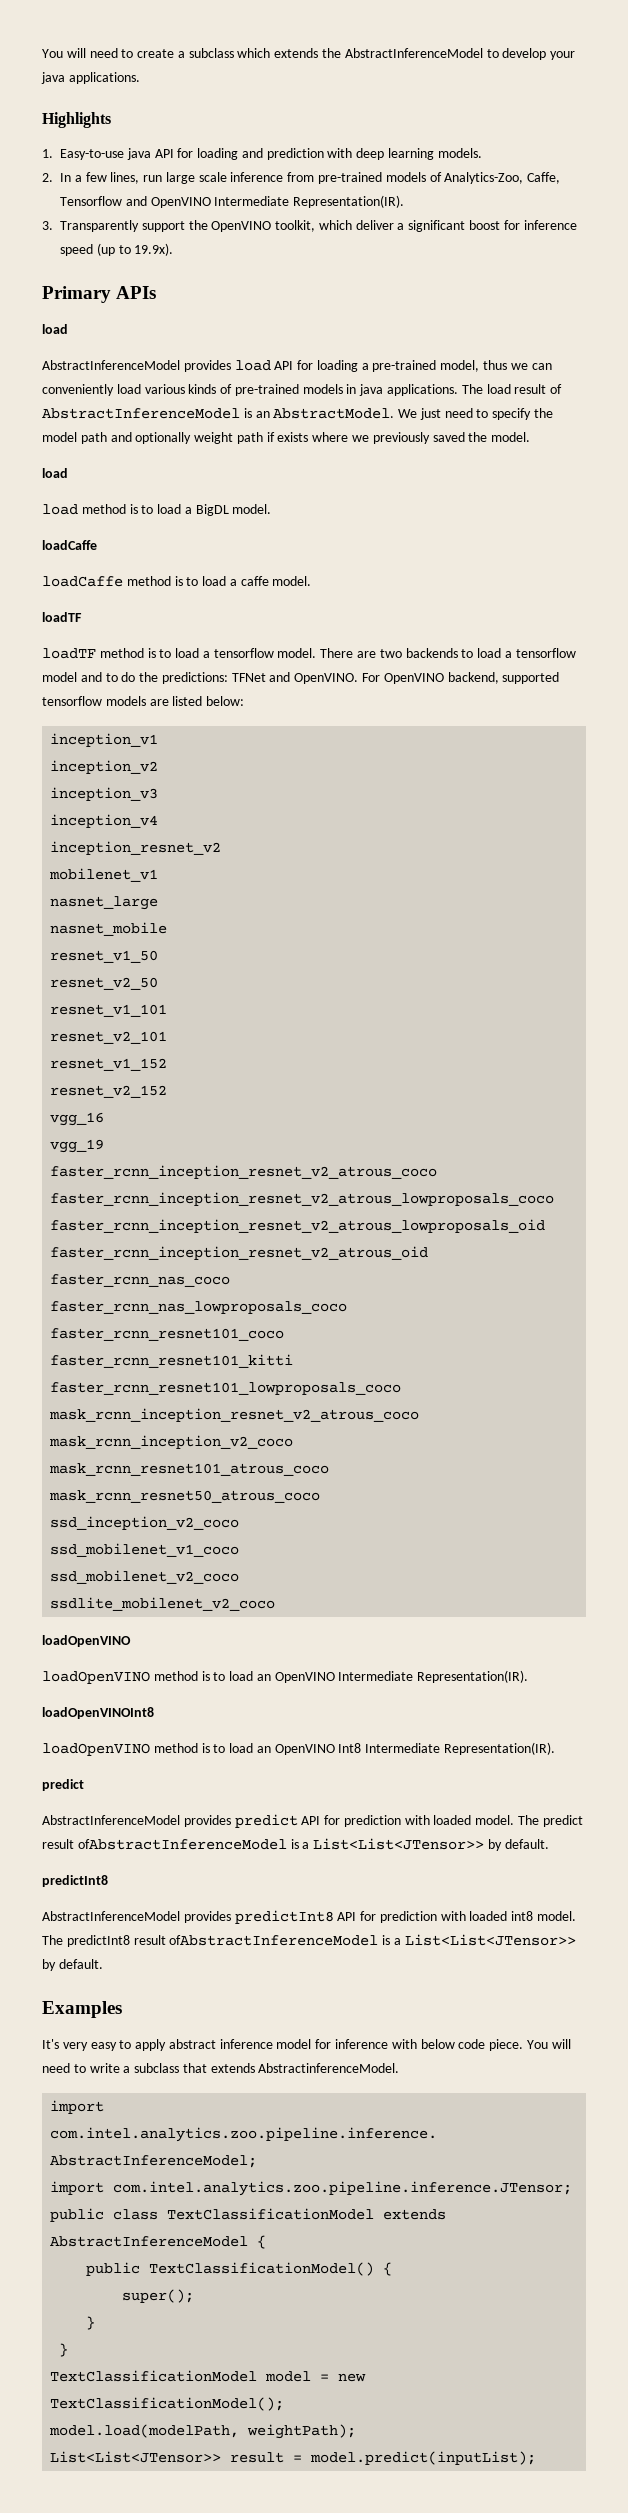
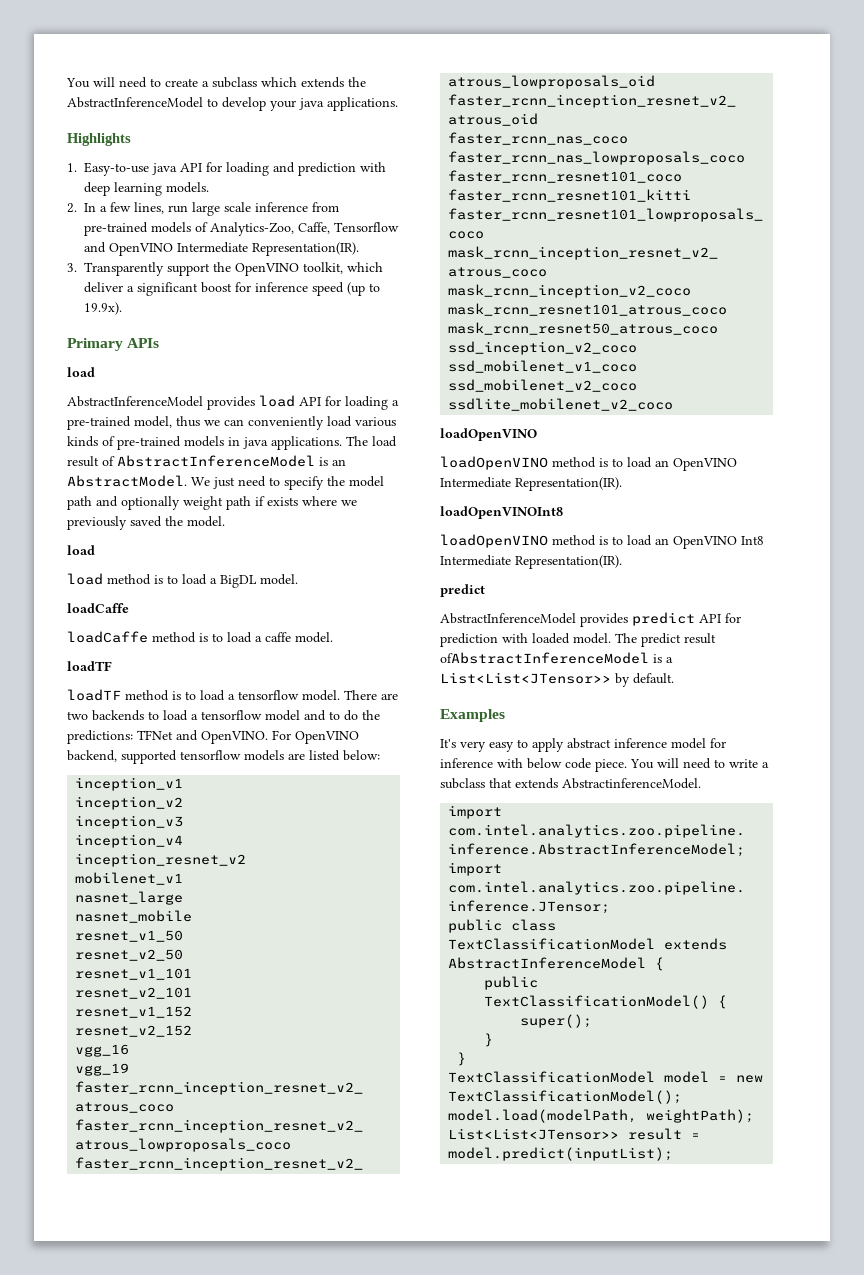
[42,1875,108,1887] [42,1910,577,1924] [42,1934,576,1947] [42,1959,103,1971] // predictInt8 // AbstractInferenceModel provides predictInt8 API for prediction with loaded int8 model. The predictInt8 result ofAbstractInferenceModel is a List<List<JTensor>> by default. -> (674, 678) none

